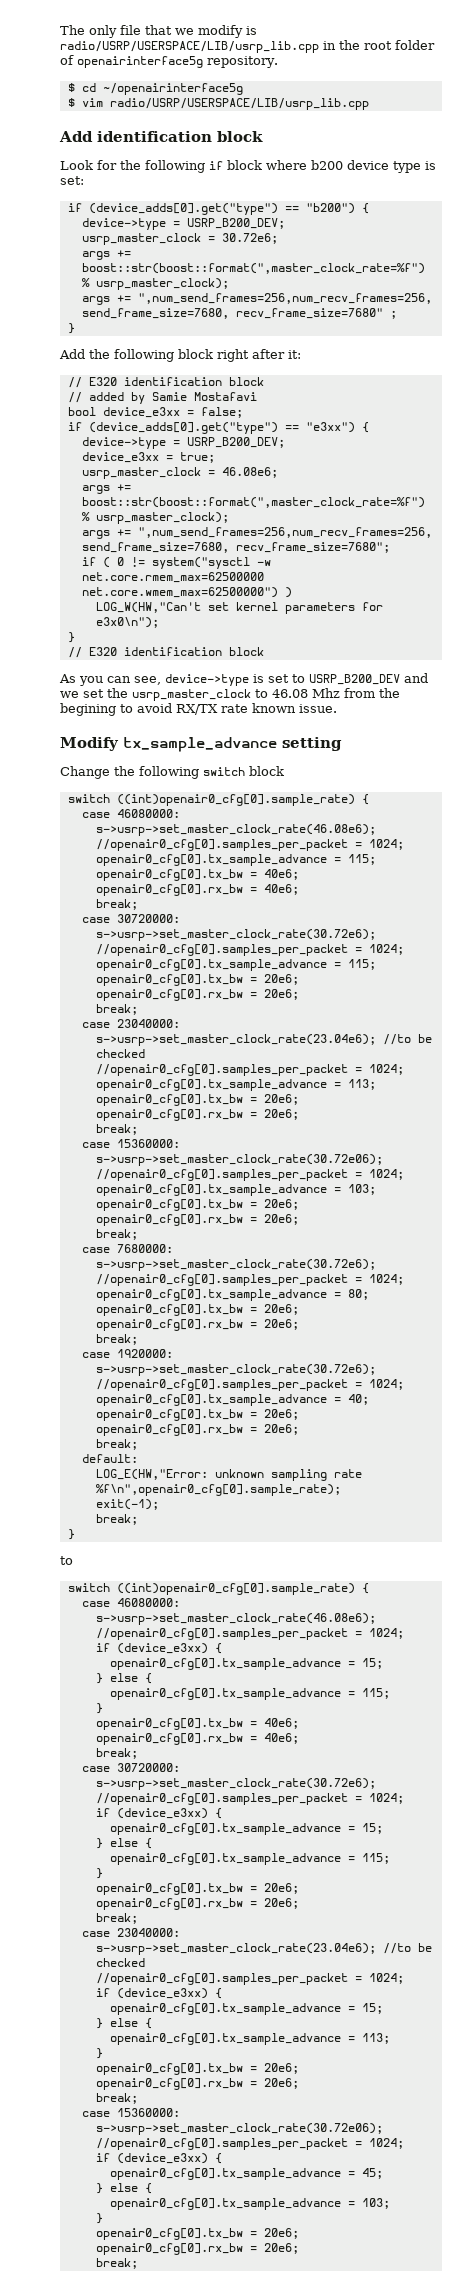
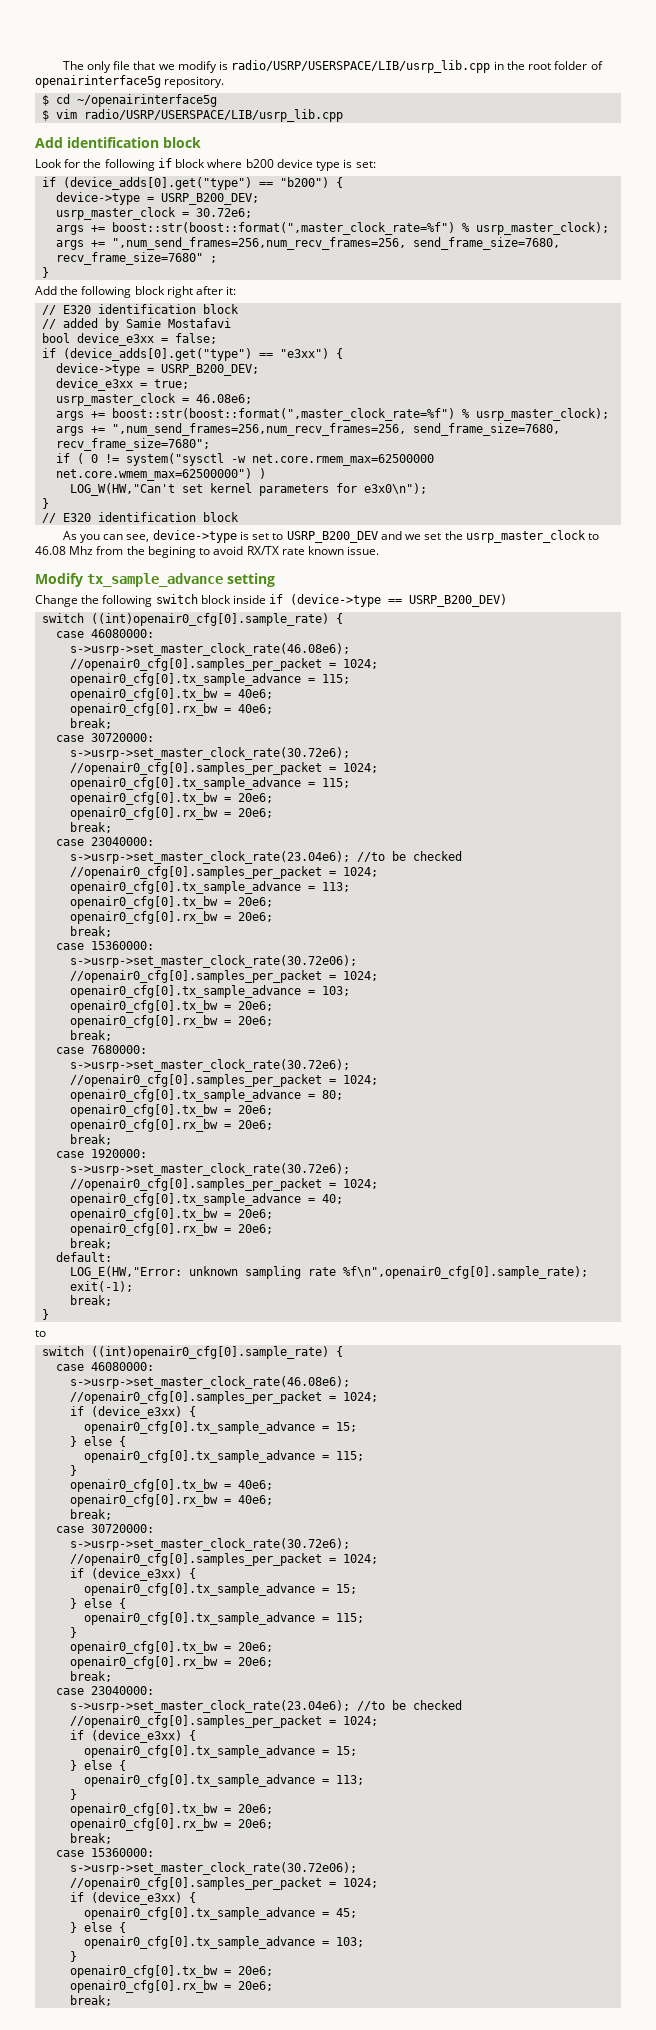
(284, 771) none -> [233,594,508,607] inside if (device->type == USRP_B200_DEV)

